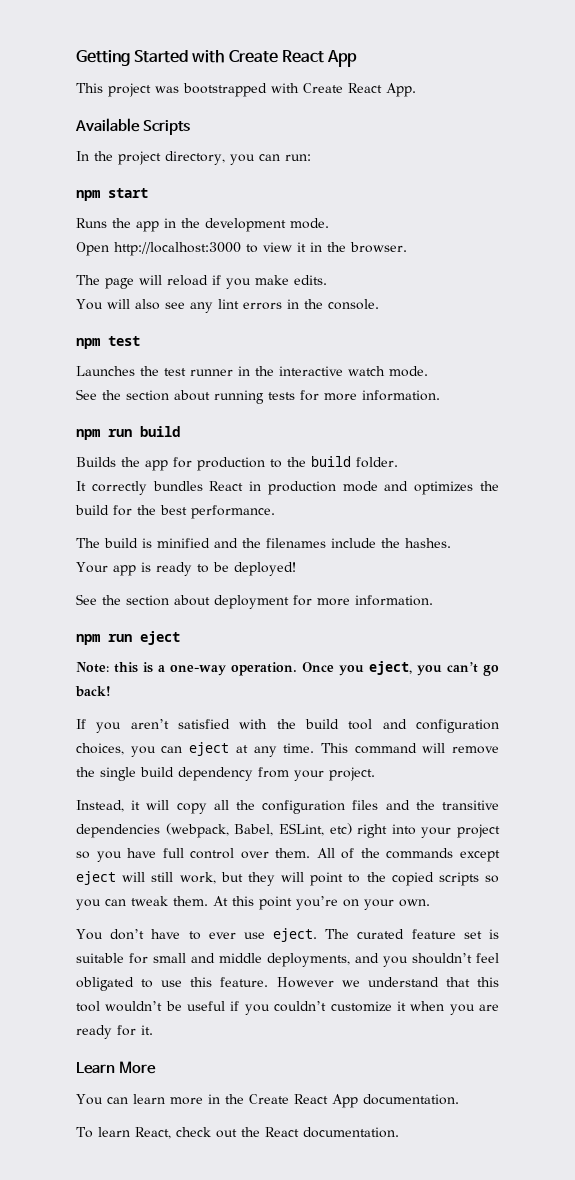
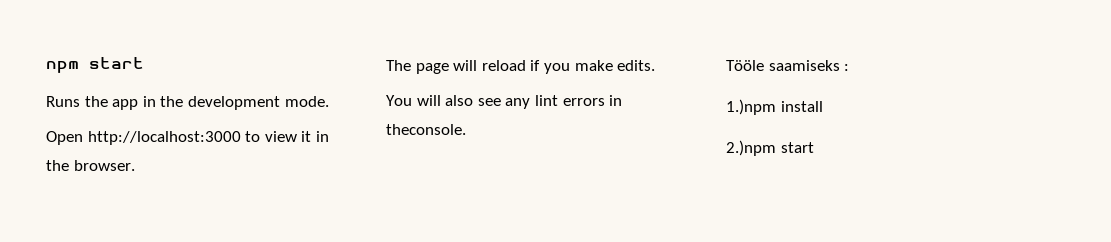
[76,50,357,67] [76,83,416,97] [75,118,191,135] [76,151,311,165] Getting Started with Create React App // This project was bootstrapped with Create React App. // Available Scripts // In the project directory, you can run: // -> (46, 67) none
[303,299,379,310] [76,336,140,349] [76,366,428,377] [76,389,440,404] [76,426,180,440] [76,456,398,471] [76,481,499,495] [75,505,275,519] [76,538,451,548] [76,562,296,576] [76,594,433,609] [76,631,180,645] [76,661,499,676] [75,686,111,697] [76,719,499,733] [76,742,499,757] [76,767,375,781] [76,800,499,814] [76,823,500,838] [76,848,500,862] [76,871,500,886] [76,896,430,910] [76,928,499,942] [76,953,499,967] [76,977,499,991] [76,1001,500,1015] [76,1025,153,1039] [76,1061,157,1074] [76,1094,459,1108] [76,1127,399,1139] the console. // npm test // Launches the test runner in the interactive watch mode. // See the section about running tests for more information. // npm run build // Builds the app for production to the build folder. // It correctly bundles React in production mode and optimizes the build for the best performance. // The build is minified and the filenames include the hashes. // Your app is ready to be deployed! // See the section about deployment for more information. // npm run eject // Note: this is a one-way operation. Once you eject, you can’t go back! // If you aren’t satisfied with the build tool and configuration choices, you can eject at any time. This command will remove the single build dependency from your project. // Instead, it will copy all the configuration files and the transitive dependencies (webpack, Babel, ESLint, etc) right into your project so you have full control over them. All of the commands except eject will still work, but they will point to the copied scripts so you can tweak them. At this point you’re on your own. // You don’t have to ever use eject. The curated feature set is suitable for small and middle deployments, and you shouldn’t feel obligated to use this feature. However we understand that this tool wouldn’t be useful if you couldn’t customize it when you are ready for it. // Learn More // You can learn more in the Create React App documentation. // To learn React, check out the React documentation. -> [386,124,466,135] [726,60,850,71] [726,99,823,115] [726,140,814,156] theconsole. // Tööle saamiseks : // 1.)npm install // 2.)npm start

